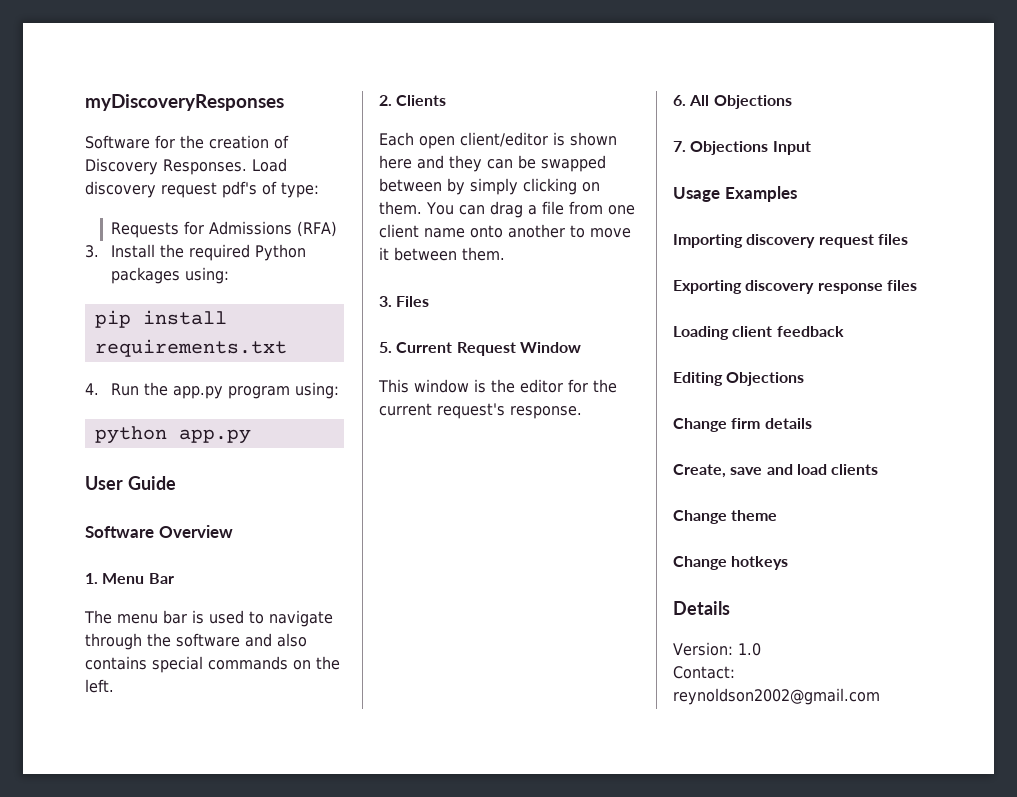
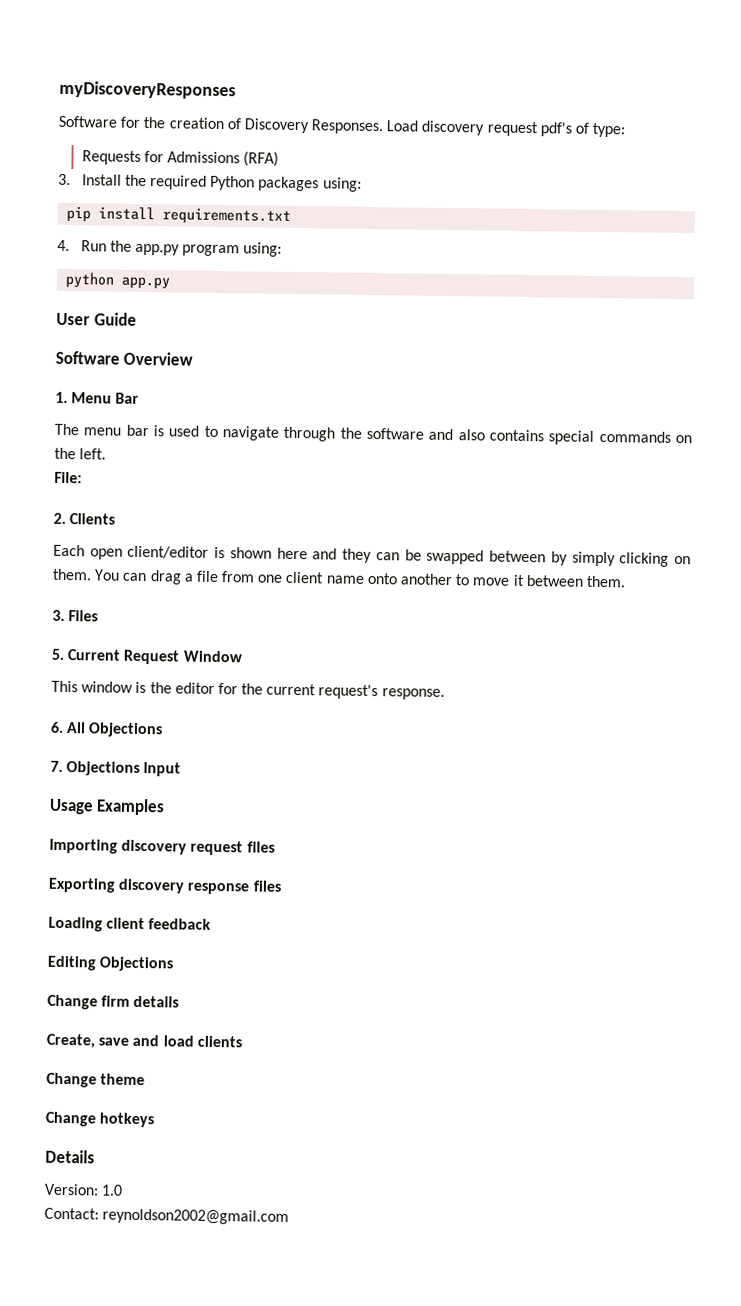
(114, 686) none -> [54,471,82,484] // File:

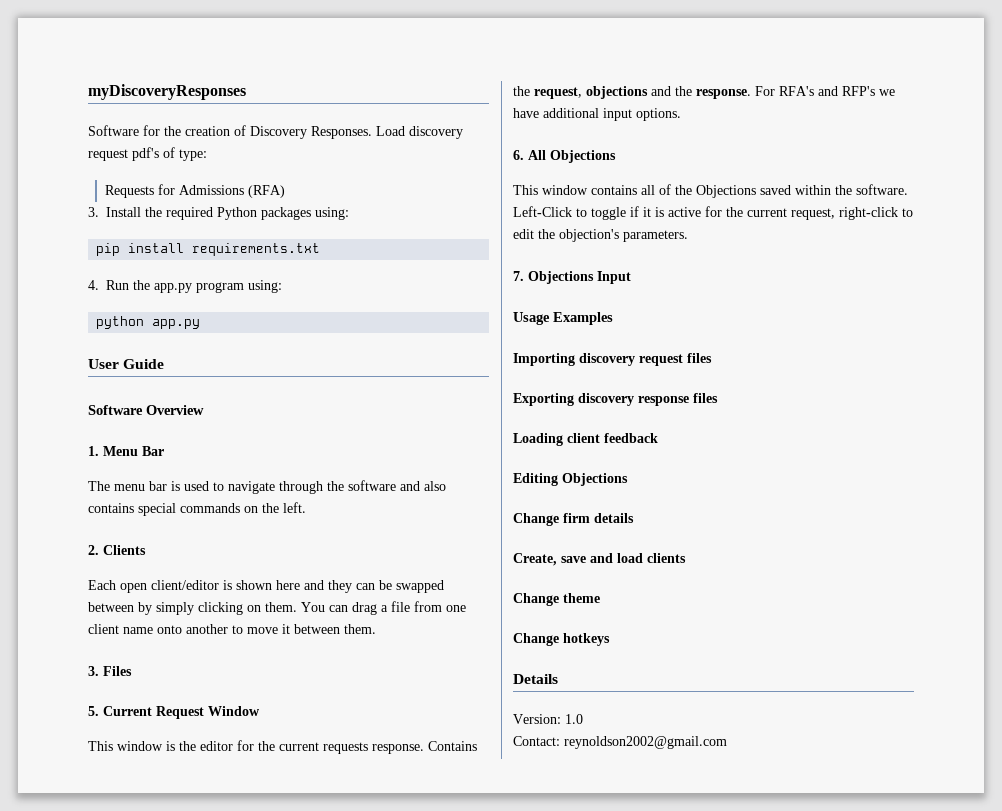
[54,471,82,484] // File: -> (306, 507) none
[318,684,445,700] [50,721,164,738] request's response. // 6. All Objections -> [323,741,477,754] [513,86,895,99] [513,108,681,121] [513,150,616,163] [513,184,908,198] [513,206,913,220] [513,229,688,242] requests response. Contains the request, objections and the response. For RFA's and RFP's we have additional input options. // 6. All Objections // This window contains all of the Objections saved within the software. Left-Click to toggle if it is active for the current request, right-click to edit the objection's parameters.

